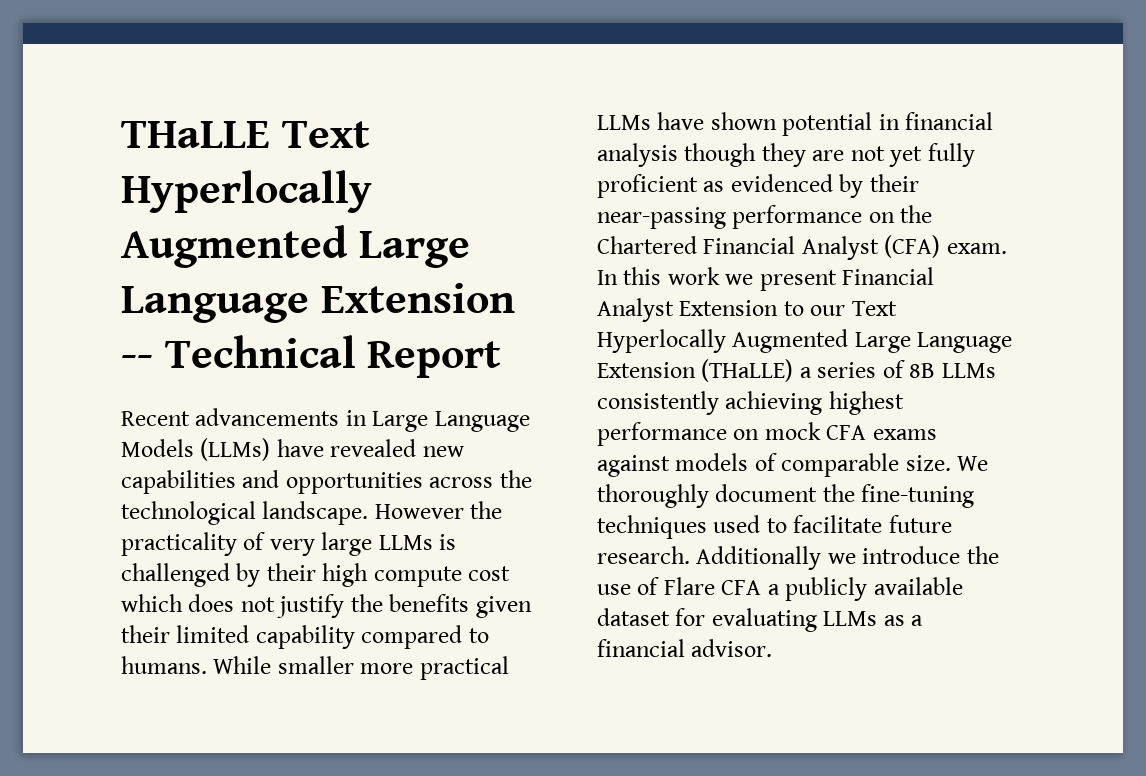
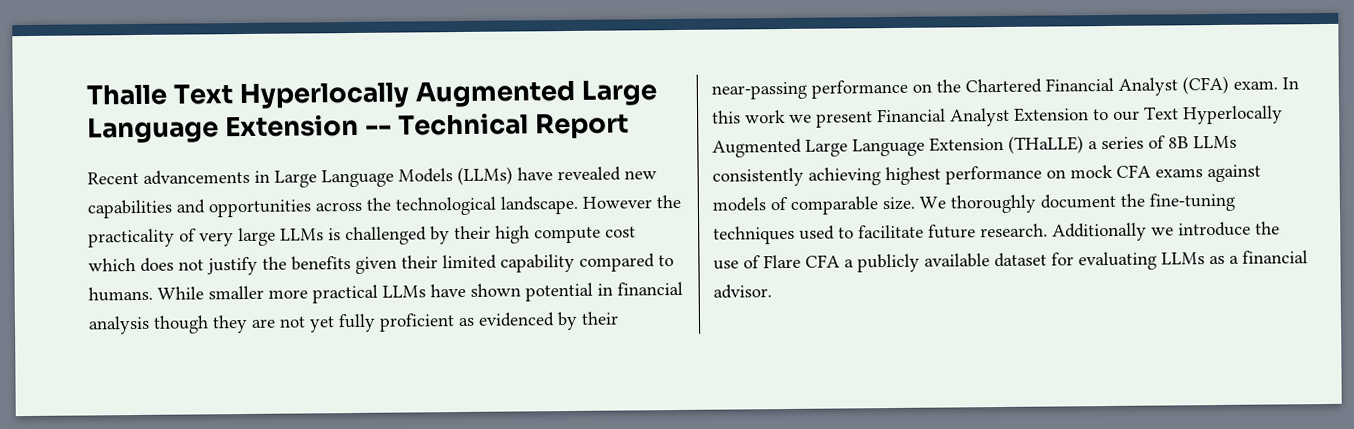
[121,121,270,148] THaLLE -> [86,84,167,106] Thalle

